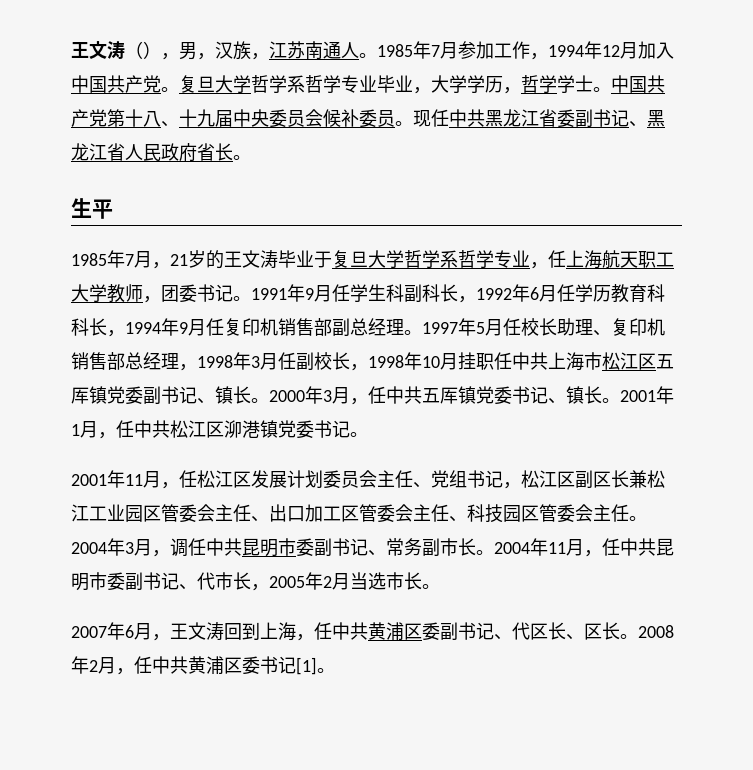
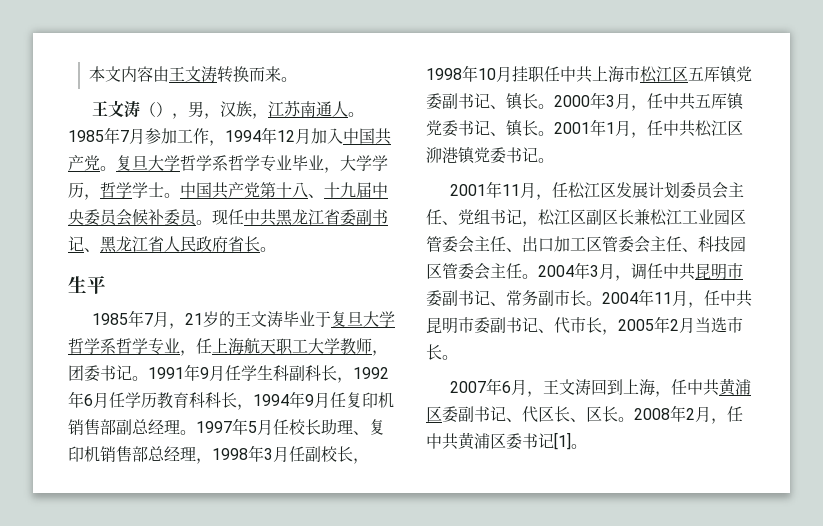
(71, 50) none -> [88,66,297,83] 本文内容由王文涛转换而来。 //

